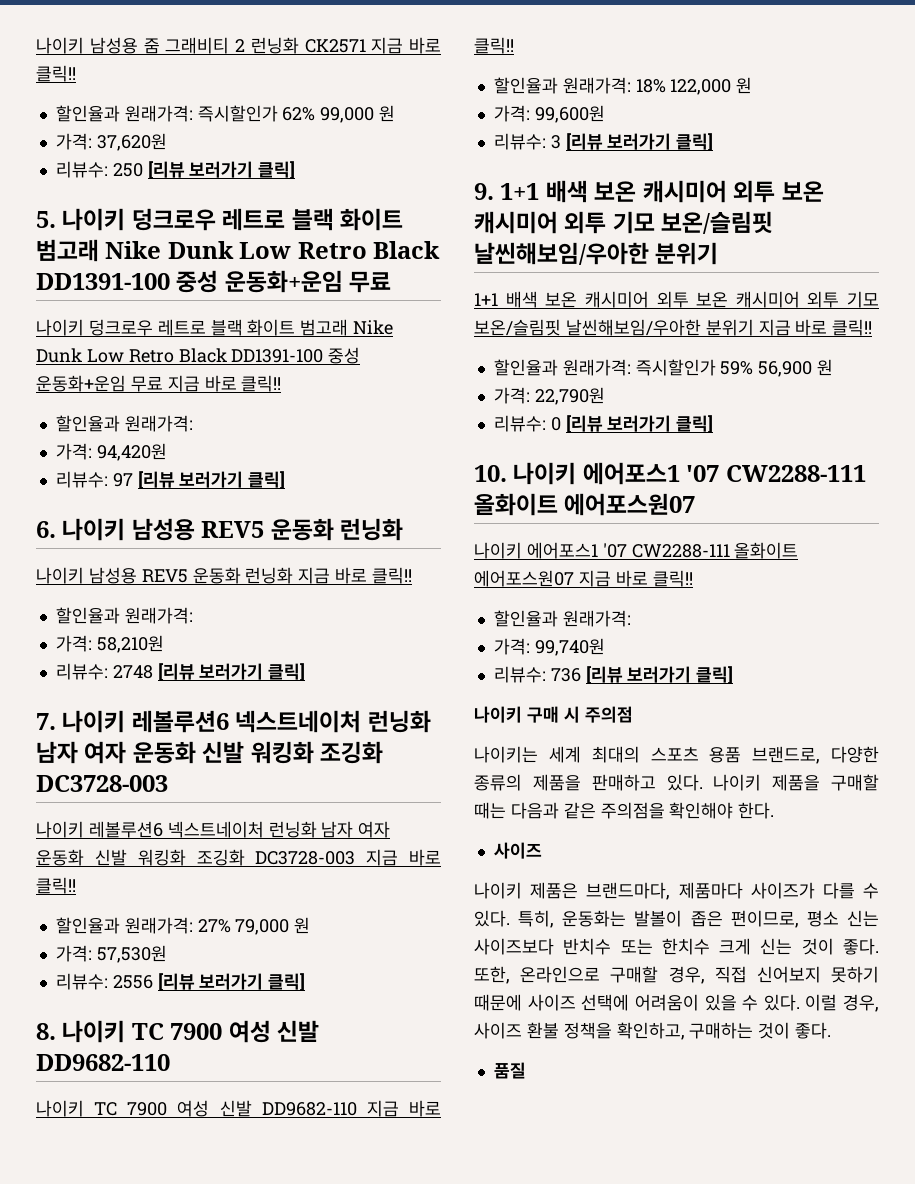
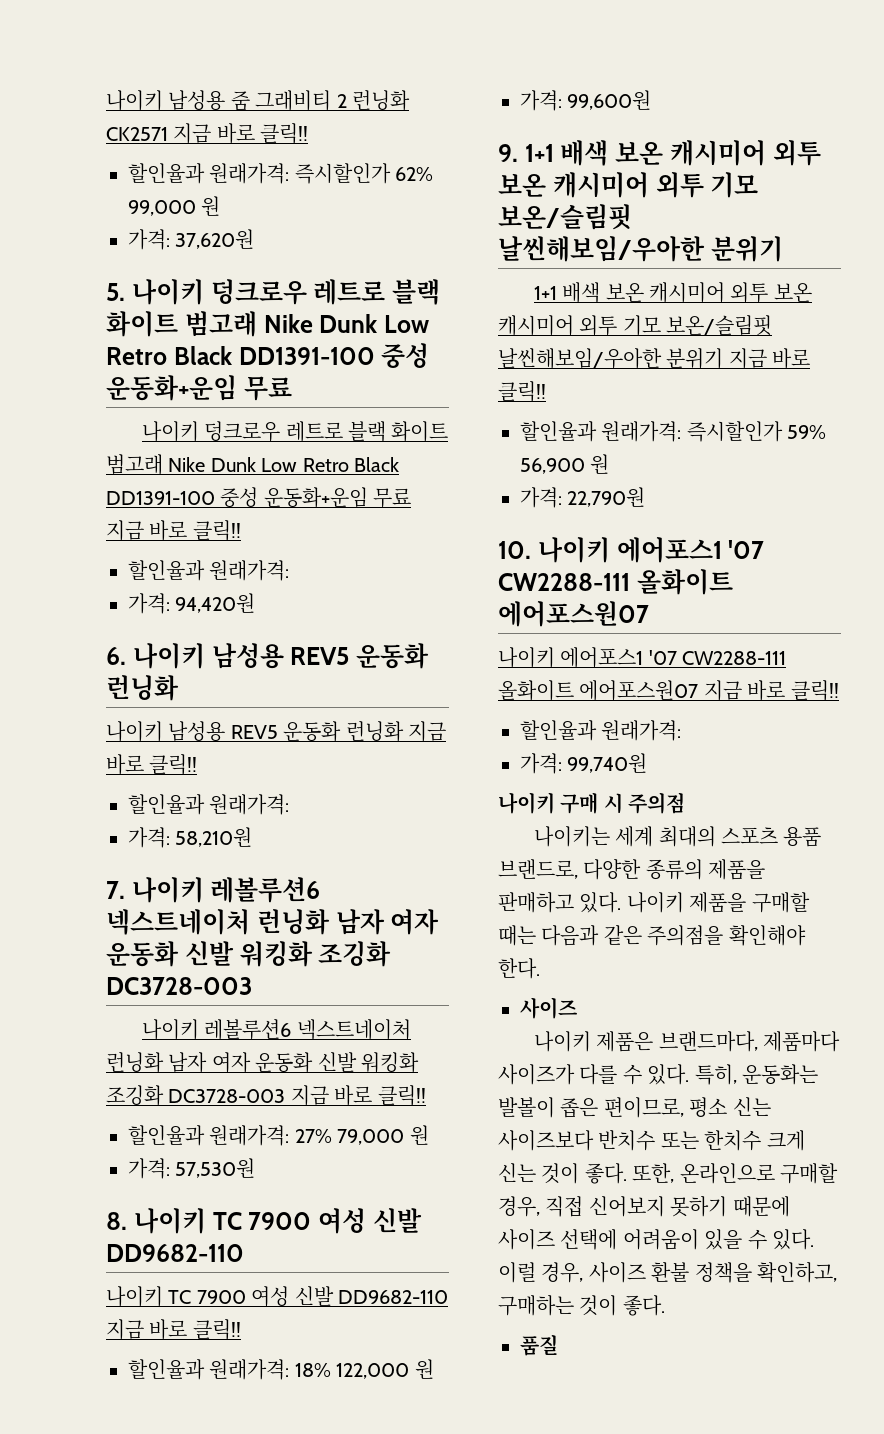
[55,161,296,179] // 리뷰수: 250 [리뷰 보러가기 클릭] -> (255, 239) none
[55,471,286,489] // 리뷰수: 97 [리뷰 보러가기 클릭] -> (256, 603) none
[55,663,306,681] // 리뷰수: 2748 [리뷰 보러가기 클릭] -> (253, 837) none
[55,973,306,991] // 리뷰수: 2556 [리뷰 보러가기 클릭] -> (256, 1168) none
[493,133,714,151] // 리뷰수: 3 [리뷰 보러가기 클릭] -> (652, 100) none
[493,415,714,433] // 리뷰수: 0 [리뷰 보러가기 클릭] -> (646, 497) none
[493,666,734,684] // 리뷰수: 736 [리뷰 보러가기 클릭] -> (648, 763) none

